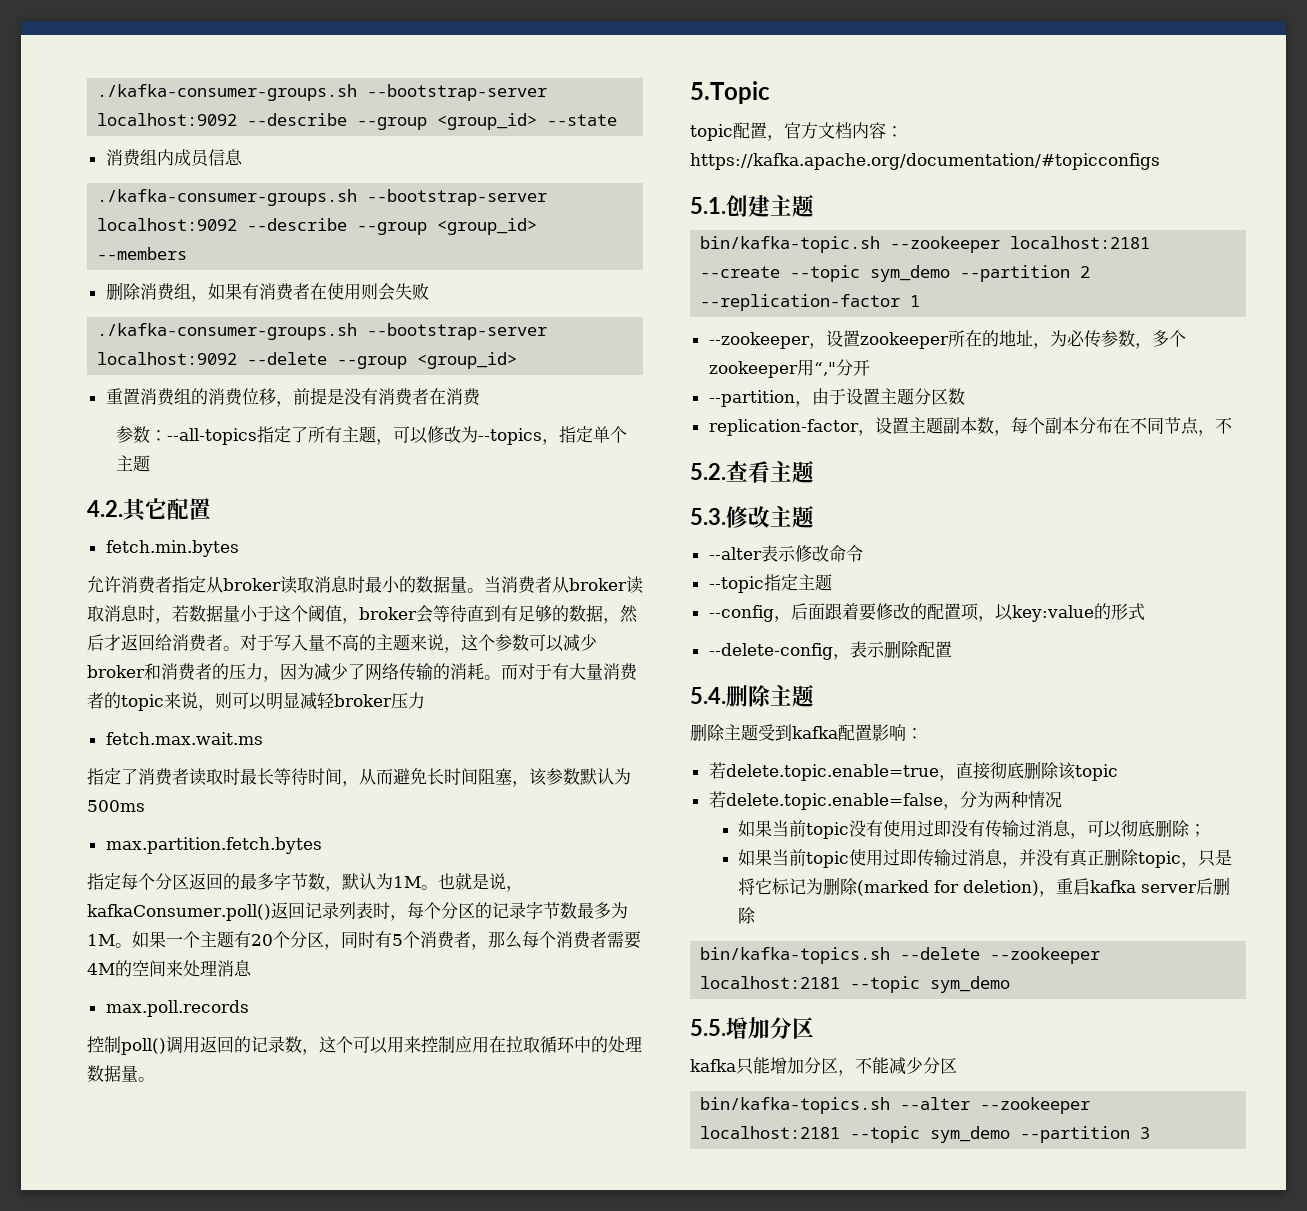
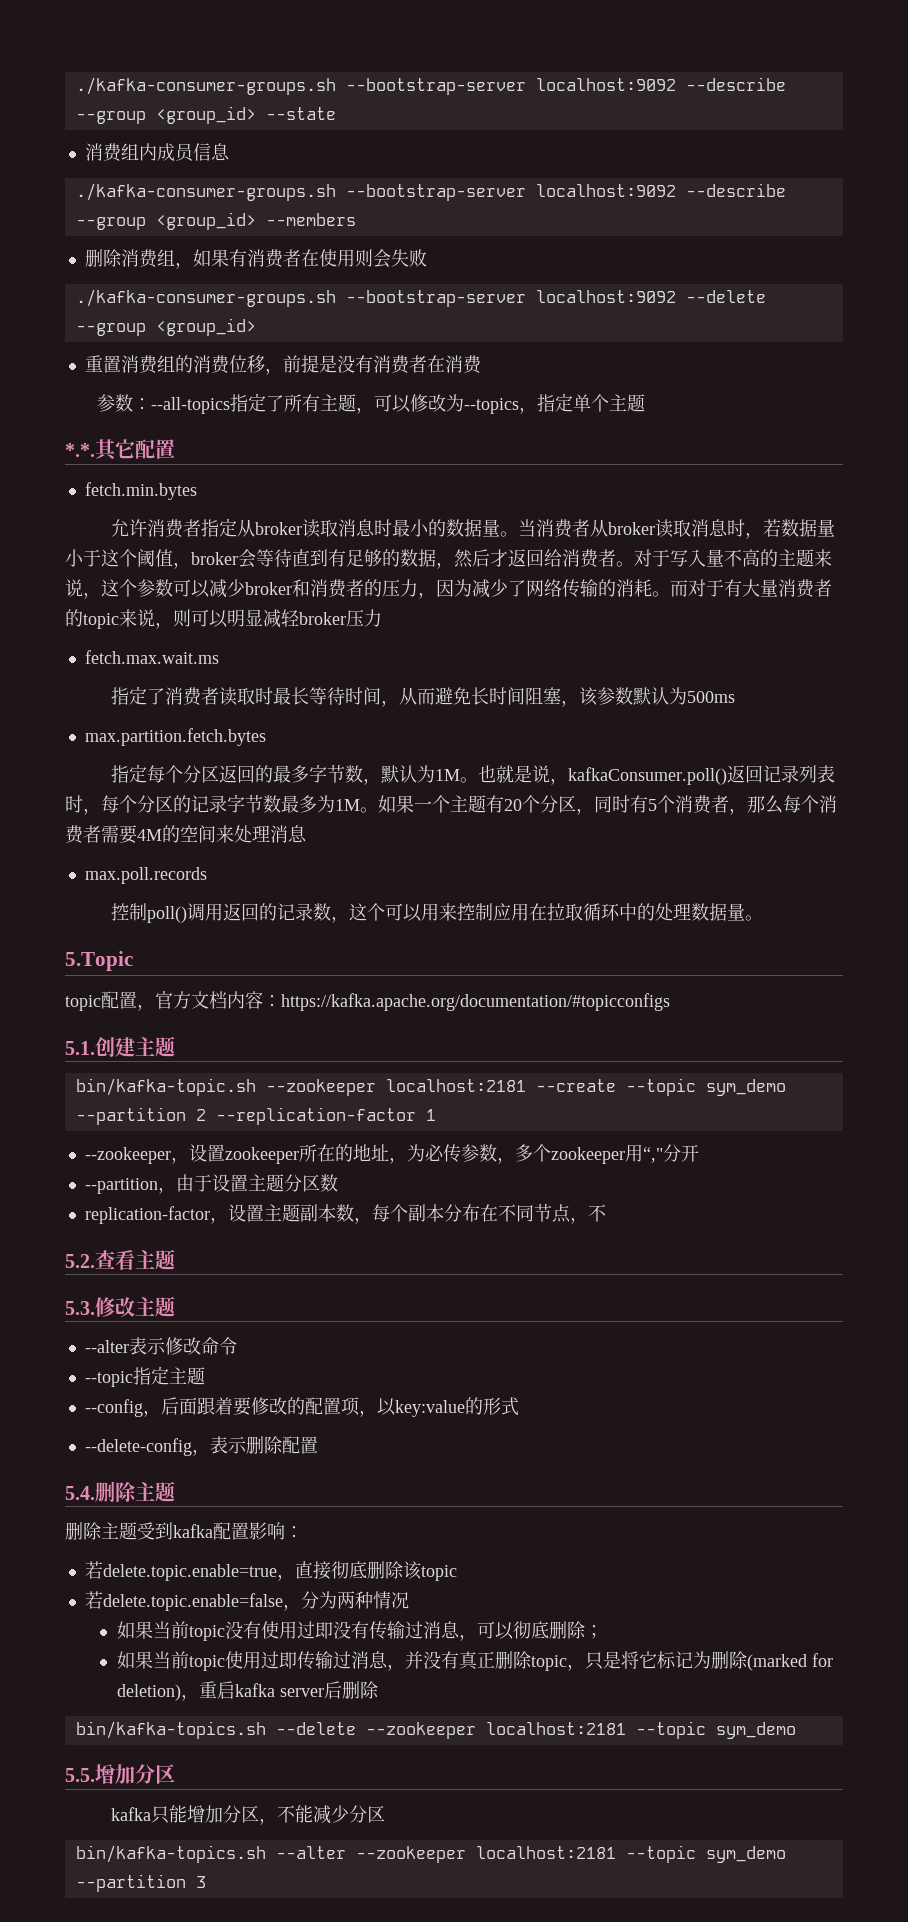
[87,500,123,517] 4.2. -> [65,443,95,457] *.*.

